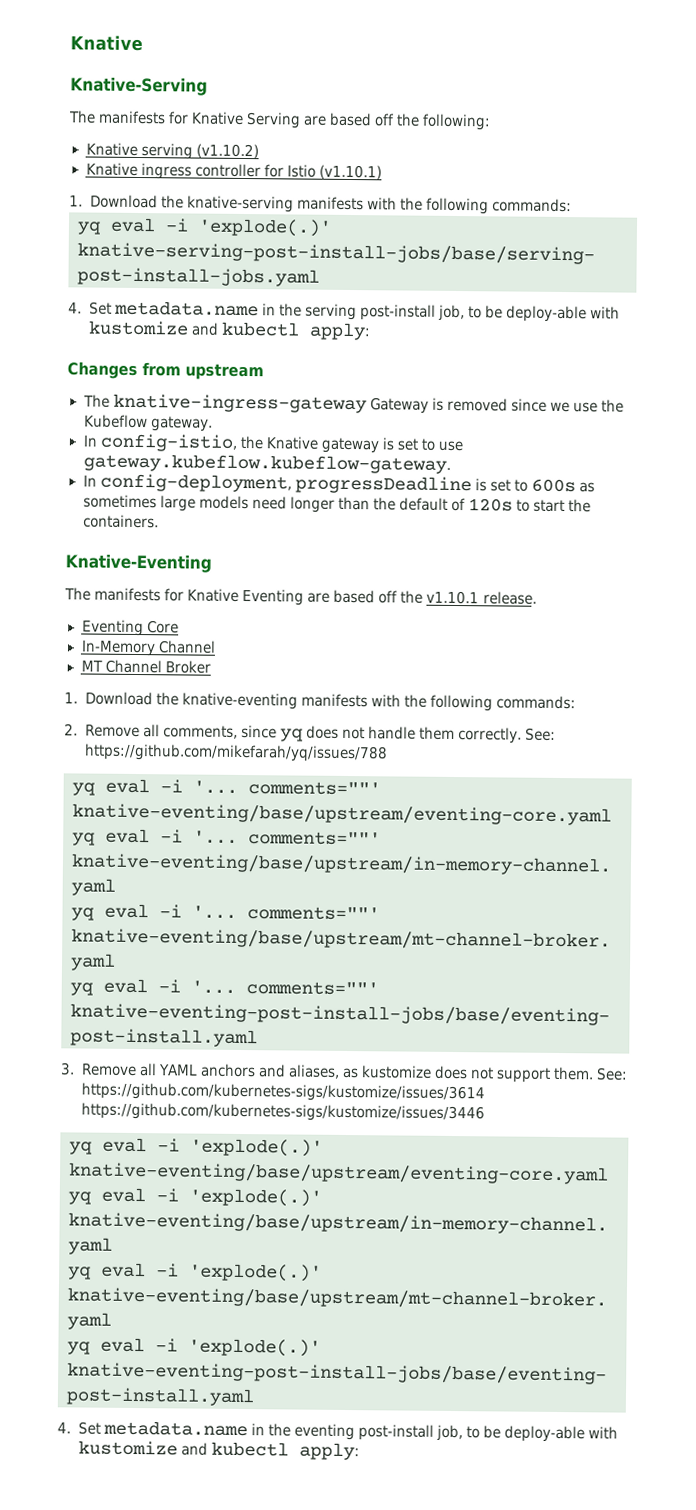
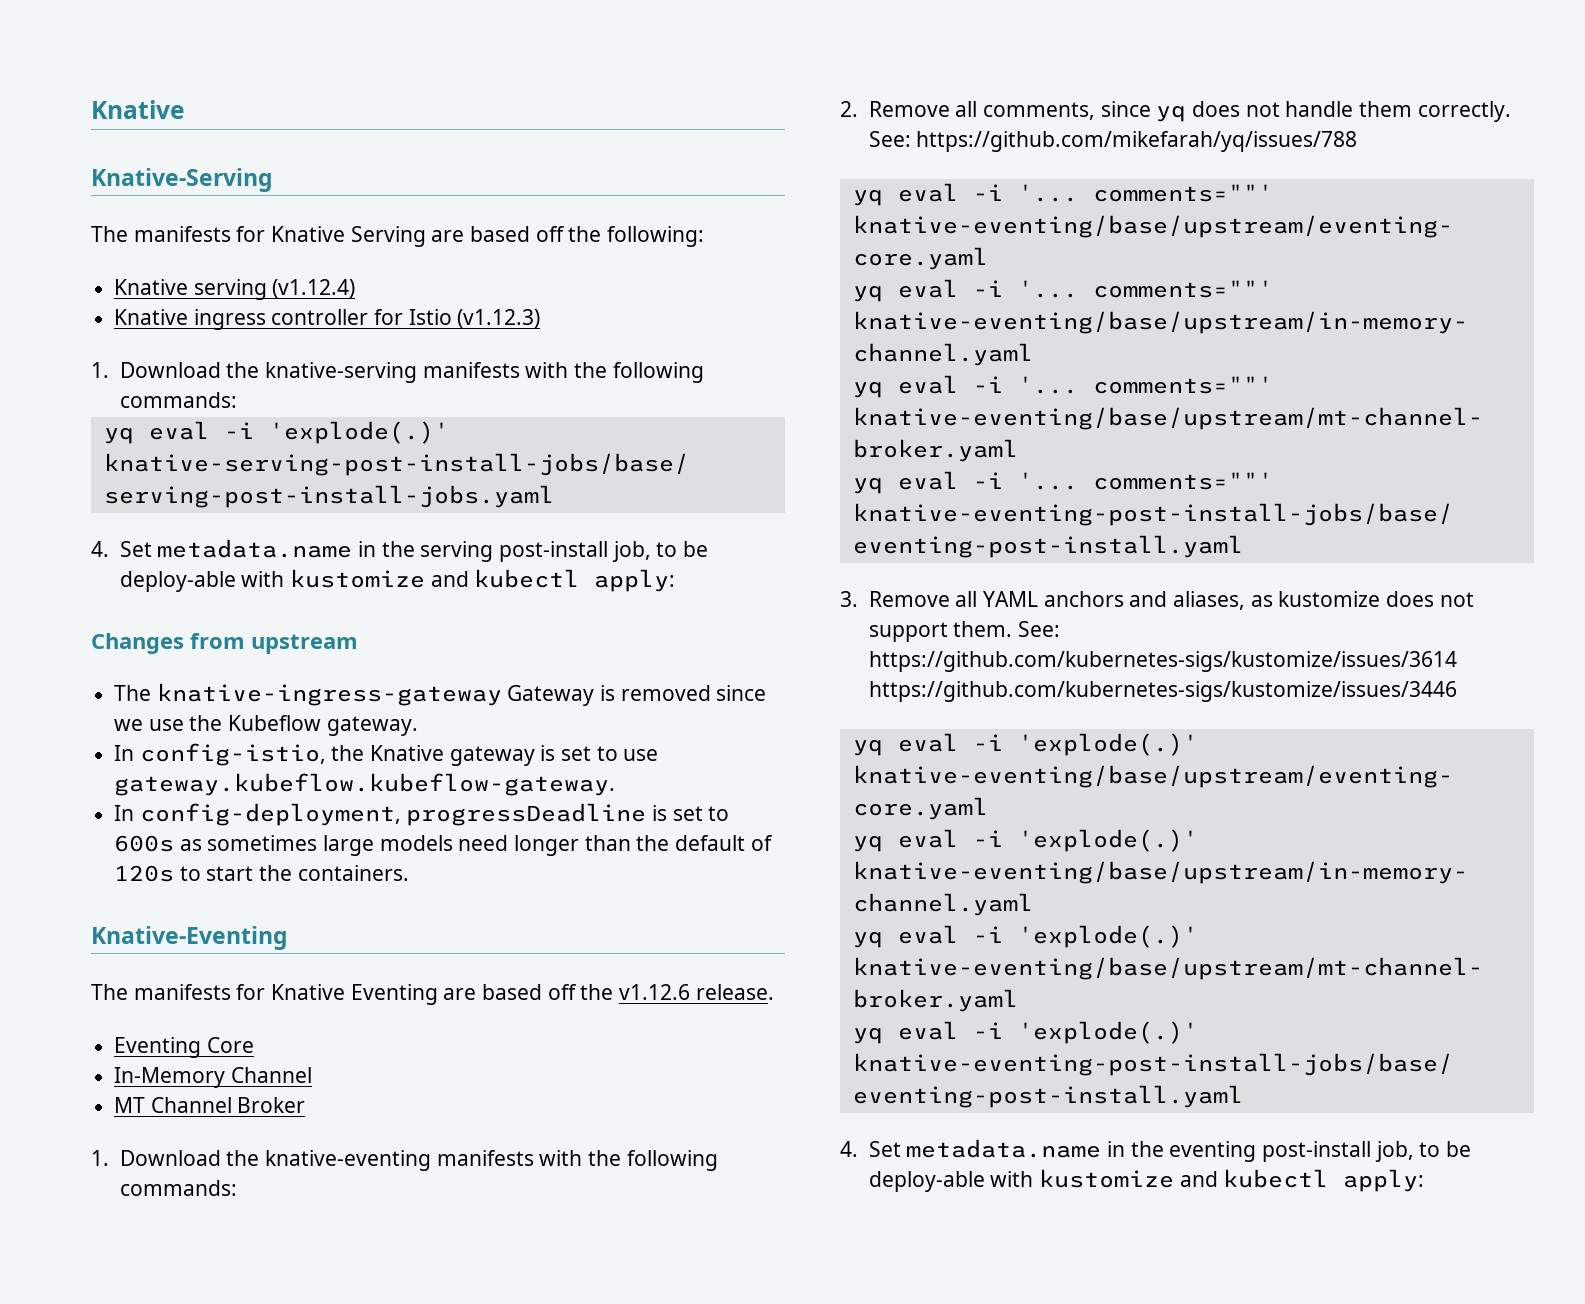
[195,143,259,159] (v1.10.2) -> [272,279,356,298] (v1.12.4)
[318,164,382,180] (v1.10.1) -> [457,309,541,328] (v1.12.3)
[426,590,480,605] v1.10.1 -> [619,984,691,1000] v1.12.6

